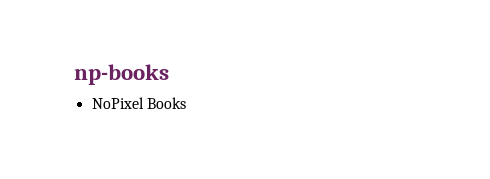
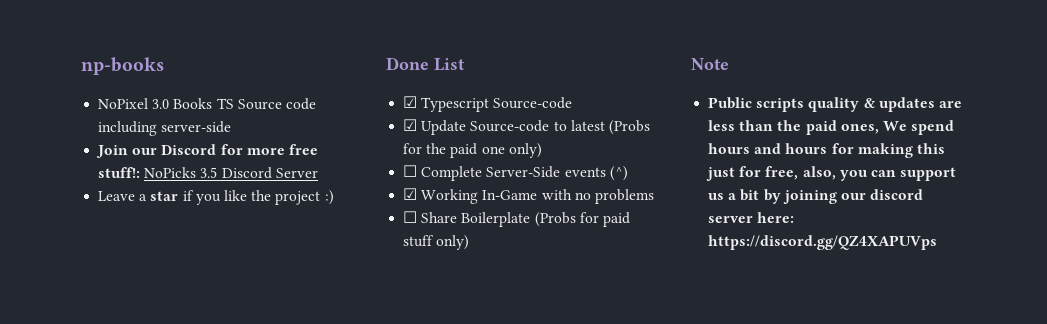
[146,97,186,109] Books -> [152,98,316,110] [98,121,232,136] [96,144,318,158] [98,167,318,179] [98,190,334,205] [386,57,465,71] [403,96,573,112] [403,119,650,135] [403,143,542,158] [403,165,628,181] [403,188,654,204] [403,211,630,227] [403,235,470,250] [691,58,729,70] [708,97,962,112] [708,120,955,135] [708,143,945,158] [706,166,957,181] [708,189,924,204] [708,212,795,223] [708,235,938,250] 3.0 Books TS Source code including server-side // Join our Discord for more free stuff!: NoPicks 3.5 Discord Server // Leave a star if you like the project :) // Done List // ☑ Typescript Source-code // ☑ Update Source-code to latest (Probs for the paid one only) // ☐ Complete Server-Side events (^) // ☑ Working In-Game with no problems // ☐ Share Boilerplate (Probs for paid stuff only) // Note // Public scripts quality & updates are less than the paid ones, We spend hours and hours for making this just for free, also, you can support us a bit by joining our discord server here: https://discord.gg/QZ4XAPUVps

